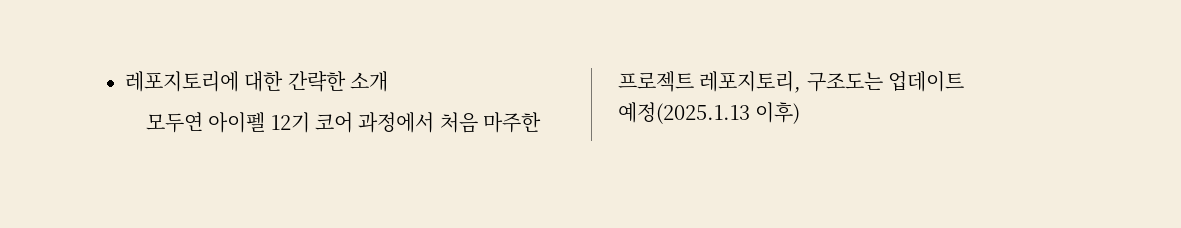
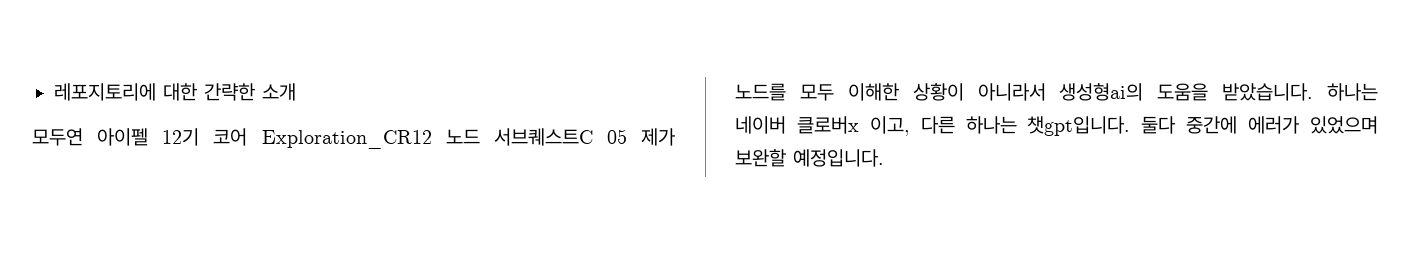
[358,112,542,133] [618,71,965,93] [618,102,801,124] 과정에서 처음 마주한 프로젝트 레포지토리, 구조도는 업데이트 예정(2025.1.13 이후) -> [261,128,675,149] [735,83,1378,101] [735,116,1378,136] [735,149,884,167] Exploration_CR12 노드 서브퀘스트C 05 제가 노드를 모두 이해한 상황이 아니라서 생성형ai의 도움을 받았습니다. 하나는 네이버 클로버x 이고, 다른 하나는 챗gpt입니다. 둘다 중간에 에러가 있었으며 보완할 예정입니다.

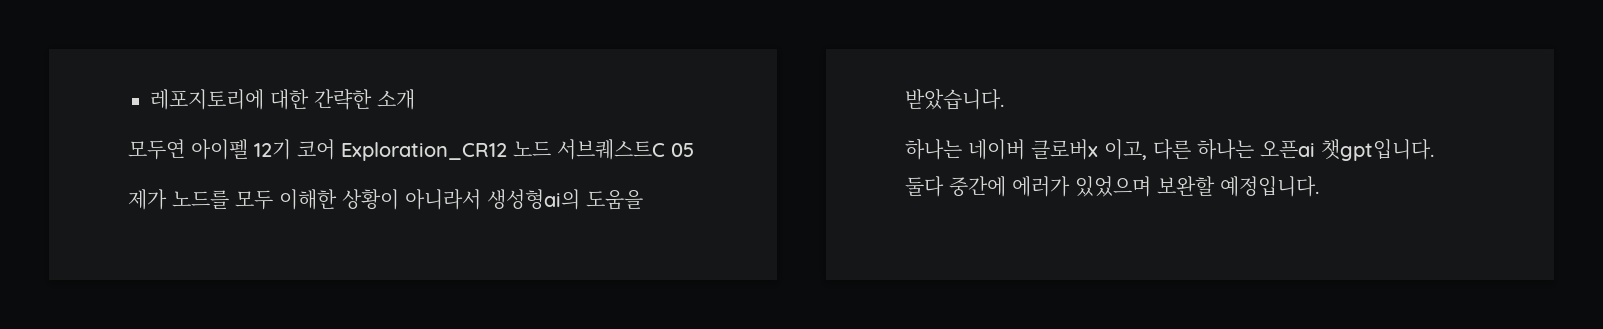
(627, 136) none -> (694, 150) //
(1314, 92) none -> (1004, 99) //
(1017, 125) none -> [1260,140,1315,159] 오픈ai

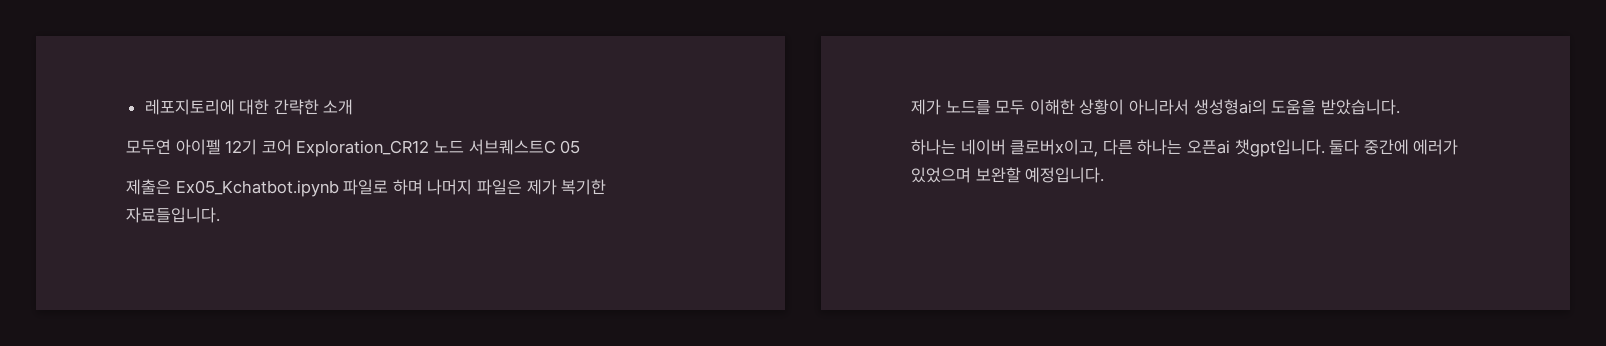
(694, 150) none -> [126,179,607,197] [126,207,220,223] // 제출은 Ex05_Kchatbot.ipynb 파일로 하며 나머지 파일은 제가 복기한 자료들입니다.
[1031,139,1147,160] 클로버x 이고, -> [1010,139,1099,157] 클로버x이고,

